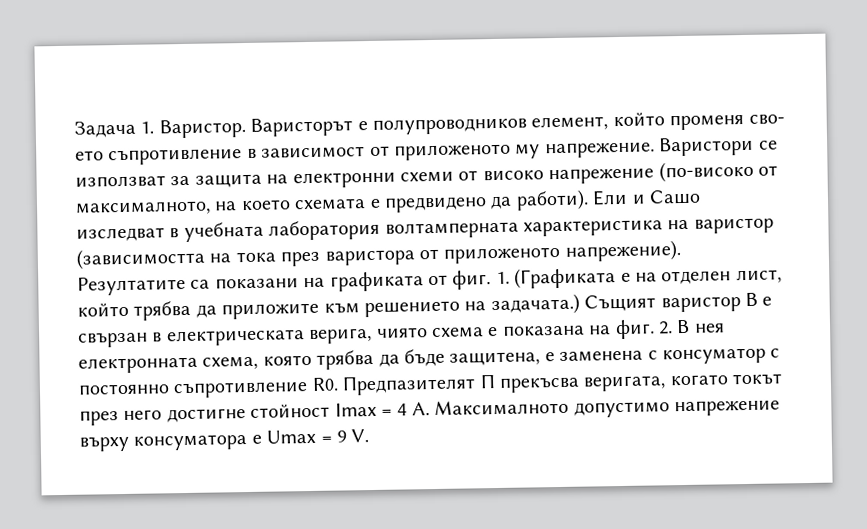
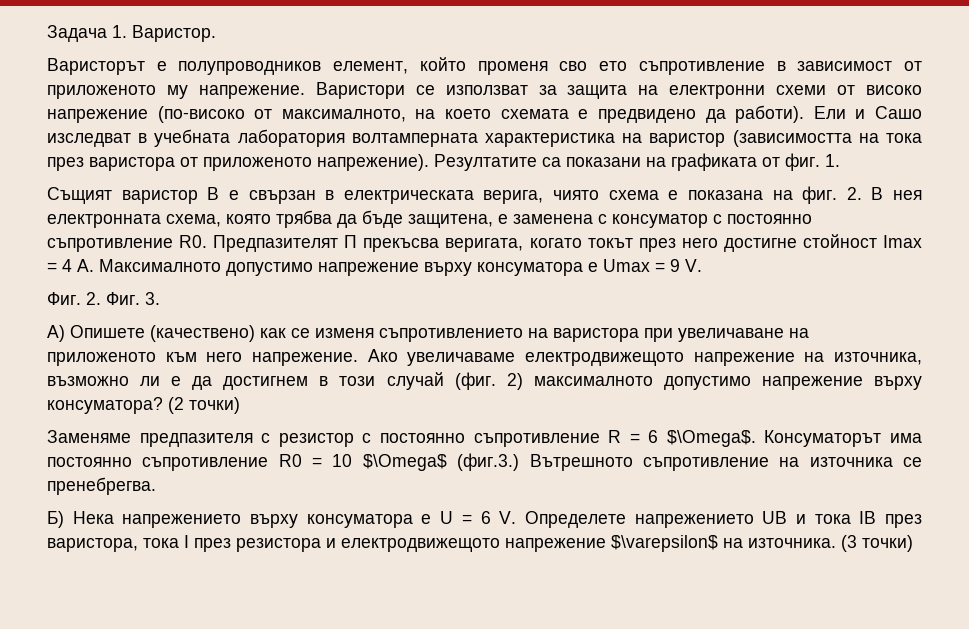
(246, 128) none -> (216, 33) //
[748,113,785,125] сво- -> [559,61,588,71] сво
[514,267,782,289] [77,293,580,321] (Графиката е на отделен лист, който трябва да приложите към решението на задачата.) -> (840, 160) //
(370, 436) none -> [47,292,160,305] [47,325,809,342] [47,349,922,366] [47,372,923,390] [47,397,240,414] [47,430,923,447] [47,453,923,471] [47,477,156,495] [47,511,922,528] [47,535,913,552] // Фиг. 2. Фиг. 3. // А) Опишете (качествено) как се изменя съпротивлението на варистора при увеличаване на приложеното към него напрежение. Ако увеличаваме електродвижещото напрежение на източника, възможно ли е да достигнем в този случай (фиг. 2) максималното допустимо напрежение върху консуматора? (2 точки) // Заменяме предпазителя с резистор с постоянно съпротивление R = 6 $\Omega$. Консуматорът има постоянно съпротивление R0 = 10 $\Omega$ (фиг.3.) Вътрешното съпротивление на източника се пренебрегва. // Б) Нека напрежението върху консуматора е U = 6 V. Определете напрежението UB и тока IB през варистора, тока I през резистора и електродвижещото напрежение $\varepsilon$ на източника. (3 точки)

